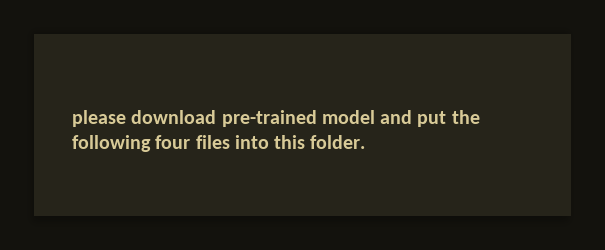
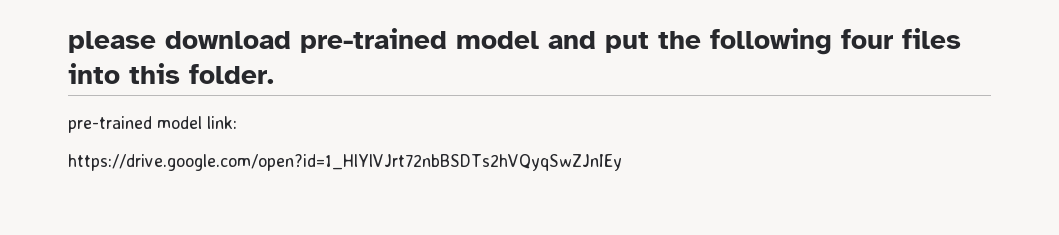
(366, 142) none -> [68,116,237,133] [68,154,622,171] // pre-trained model link: // https://drive.google.com/open?id=1_HlYlVJrt72nbBSDTs2hVQyqSwZJnIEy

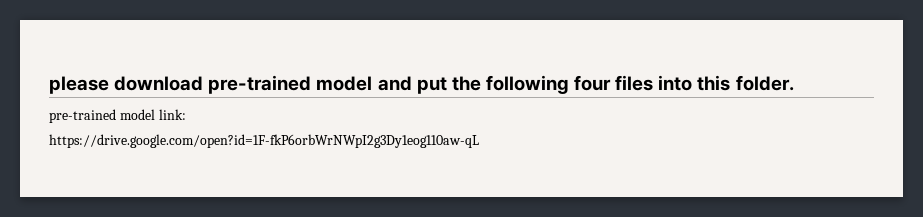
[68,154,622,171] https://drive.google.com/open?id=1_HlYlVJrt72nbBSDTs2hVQyqSwZJnIEy -> [49,134,479,148] https://drive.google.com/open?id=1F-fkP6orbWrNWpI2g3Dy1eog110aw-qL

